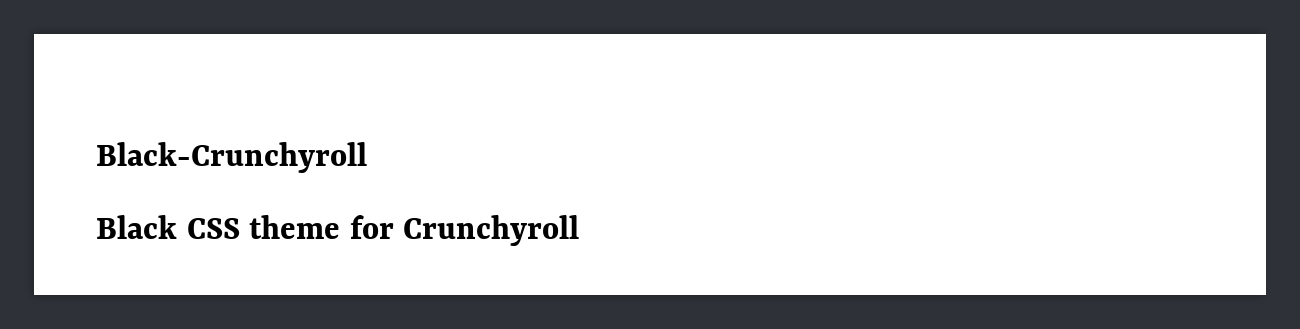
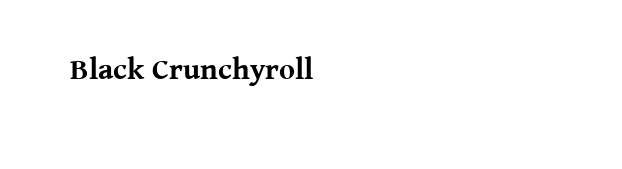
[96,142,367,173] [96,215,394,239] Black-Crunchyroll // Black CSS theme for -> [70,56,145,79] Black

